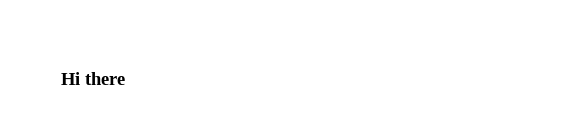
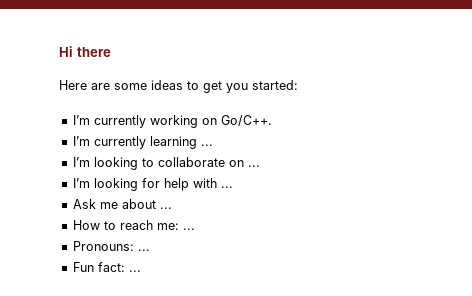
(125, 78) none -> [59,80,298,93] [72,115,272,128] [72,136,213,149] [72,157,260,170] [72,178,233,191] [72,199,172,209] [72,220,195,230] [72,241,150,251] [72,262,141,272] // Here are some ideas to get you started: // I’m currently working on Go/C++. // I’m currently learning ... // I’m looking to collaborate on ... // I’m looking for help with ... // Ask me about ... // How to reach me: ... // Pronouns: ... // Fun fact: ...

